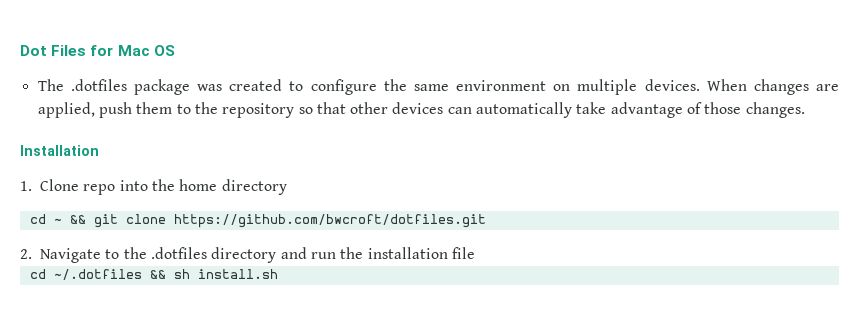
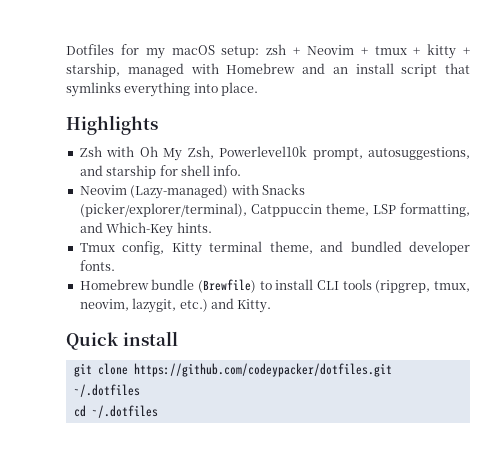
[20,45,175,56] [37,79,839,95] [37,102,805,118] [20,145,99,156] [20,179,287,195] [29,214,486,228] [20,247,475,263] Dot Files for Mac OS // The .dotfiles package was created to configure the same environment on multiple devices. When changes are applied, push them to the repository so that other devices can automatically take advantage of those changes. // Installation // 1. Clone repo into the home directory // cd ~ && git clone https://github.com/bwcroft/dotfiles.git // 2. Navigate to the .dotfiles directory and run the installation file -> [66,44,470,59] [66,63,470,77] [66,82,259,97] [66,115,158,135] [79,146,470,161] [79,165,242,179] [79,184,305,199] [79,203,470,217] [79,222,212,237] [79,241,471,256] [79,260,115,271] [79,279,470,293] [79,298,272,313] [66,331,178,350] [73,363,392,377] [73,384,140,397] Dotfiles for my macOS setup: zsh + Neovim + tmux + kitty + starship, managed with Homebrew and an install script that symlinks everything into place. // Highlights // Zsh with Oh My Zsh, Powerlevel10k prompt, autosuggestions, and starship for shell info. // Neovim (Lazy-managed) with Snacks (picker/explorer/terminal), Catppuccin theme, LSP formatting, and Which-Key hints. // Tmux config, Kitty terminal theme, and bundled developer fonts. // Homebrew bundle (Brewfile) to install CLI tools (ripgrep, tmux, neovim, lazygit, etc.) and Kitty. // Quick install // git clone https://github.com/codeypacker/dotfiles.git ~/.dotfiles
[149,269,278,279] && sh install.sh -> (158, 411) none

